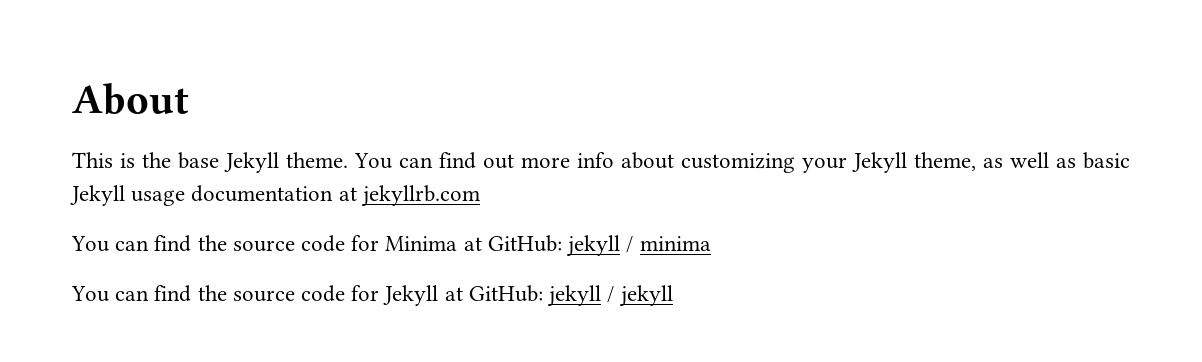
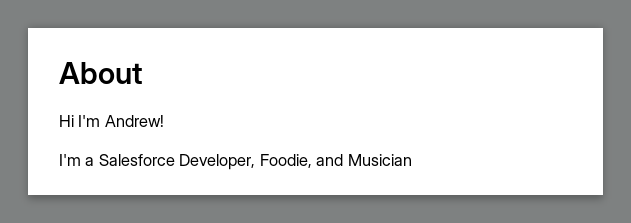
[72,152,1130,173] [70,185,480,207] [71,235,711,257] [71,285,673,307] This is the base Jekyll theme. You can find out more info about customizing your Jekyll theme, as well as basic Jekyll usage documentation at jekyllrb.com // You can find the source code for Minima at GitHub: jekyll / minima // You can find the source code for Jekyll at GitHub: jekyll / jekyll -> [59,115,164,127] [59,154,412,170] Hi I'm Andrew! // I'm a Salesforce Developer, Foodie, and Musician

